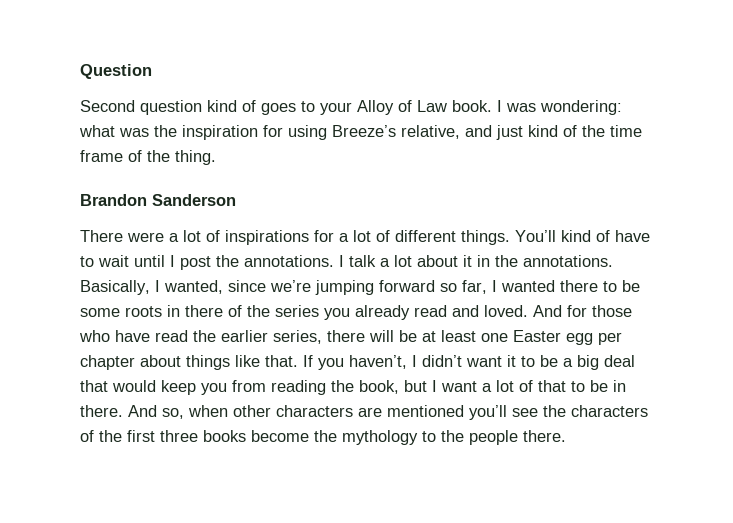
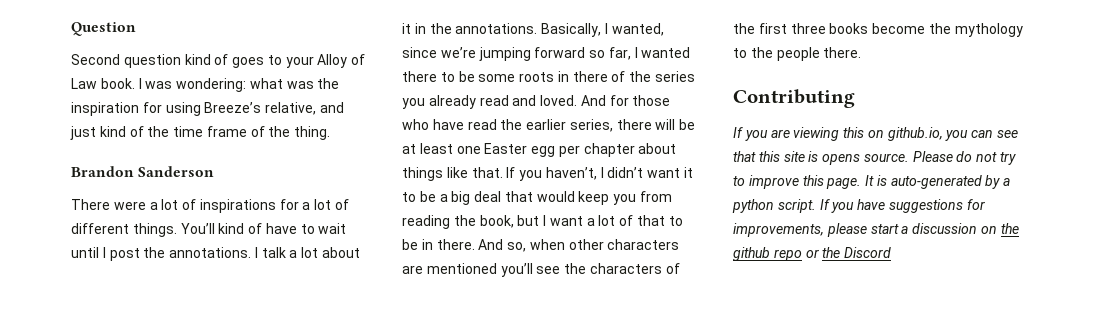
(566, 436) none -> [733,89,855,108] [733,127,1019,141] [733,151,1017,165] [733,175,1011,189] [732,199,985,213] [733,223,1019,237] [733,247,892,261] // Contributing // If you are viewing this on github.io, you can see that this site is opens source. Please do not try to improve this page. It is auto-generated by a python script. If you have suggestions for improvements, please start a discussion on the github repo or the Discord

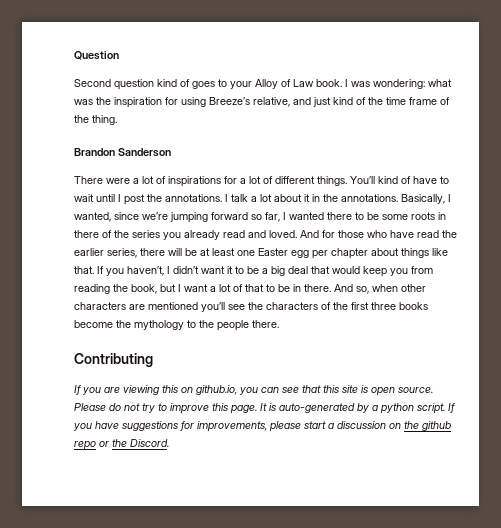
[822,154,861,165] opens -> [371,387,395,396] open
[844,247,892,258] Discord -> [130,439,169,447] Discord.

